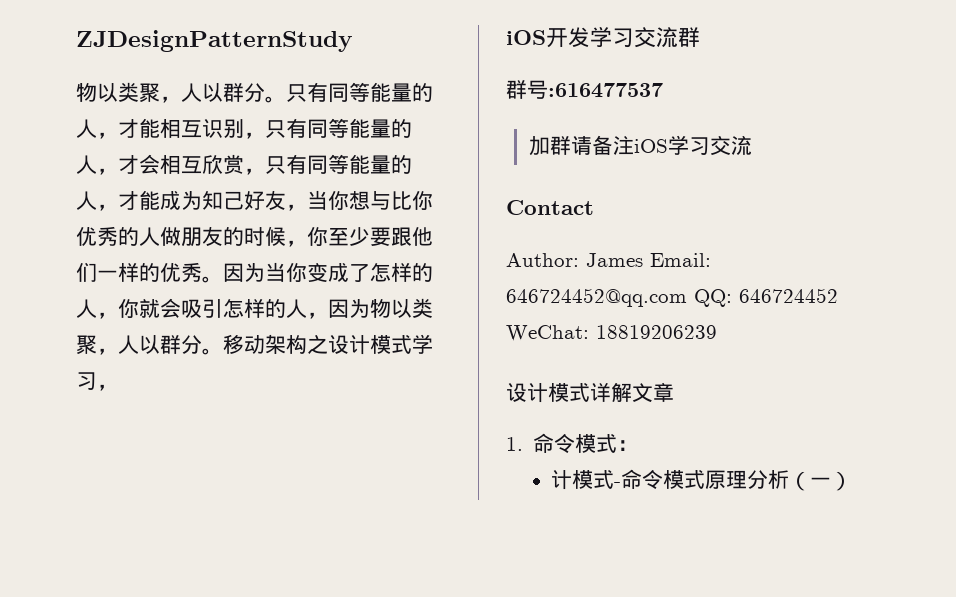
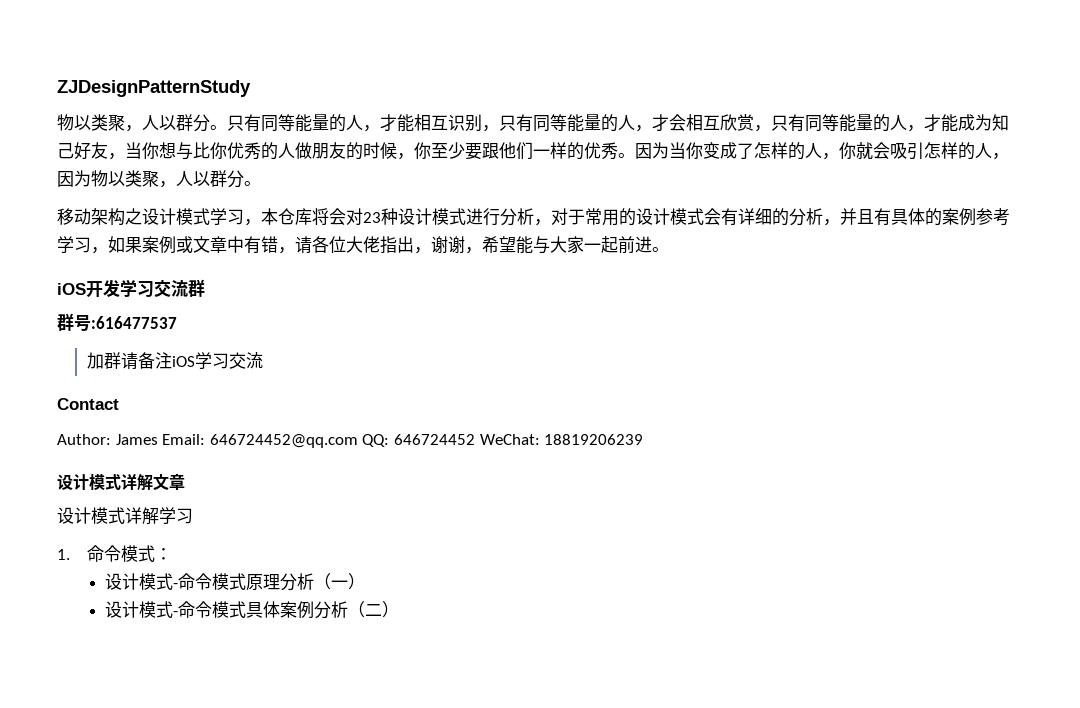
(223, 351) none -> (261, 183) //
(118, 387) none -> [261,208,1010,226] [57,236,669,254] 本仓库将会对23种设计模式进行分析，对于常用的设计模式会有详细的分析，并且有具体的案例参考学习，如果案例或文章中有错，请各位大佬指出，谢谢，希望能与大家一起前进。
(674, 392) none -> [57,507,193,525] // 设计模式详解学习
(639, 445) none -> [105,573,123,590] 设
(853, 481) none -> [105,601,400,619] // 设计模式-命令模式具体案例分析（二）

